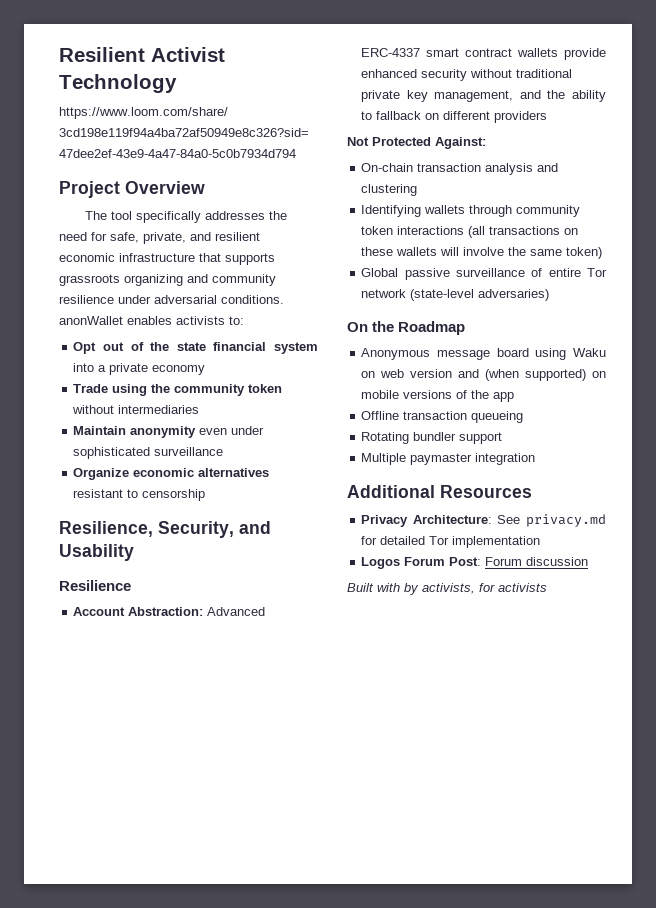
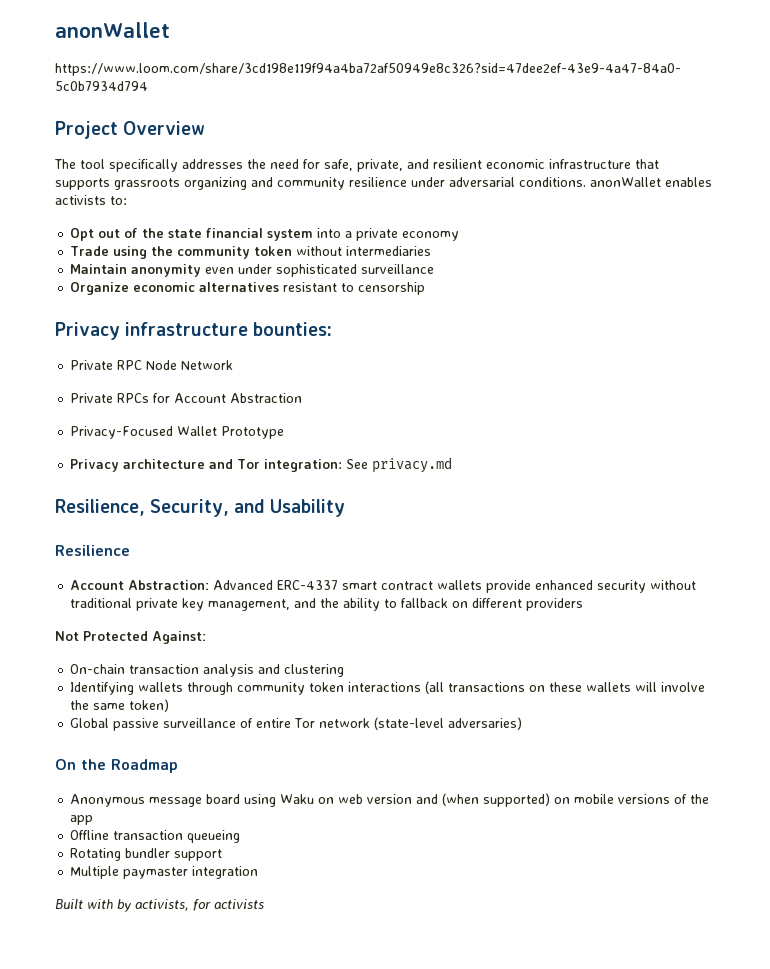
[59,47,225,62] [59,74,177,93] Resilient Activist Technology -> [55,22,170,38] anonWallet
(206, 495) none -> [55,322,333,340] [70,360,234,370] [70,393,303,403] [70,426,285,439] [70,457,453,473] // Privacy infrastructure bounties: // Private RPC Node Network // Private RPCs for Account Abstraction // Privacy-Focused Wallet Prototype // Privacy architecture and Tor integration: See privacy.md
[347,485,532,498] [361,514,606,527] [361,536,541,548] [361,557,589,569] // Additional Resources // Privacy Architecture: See privacy.md for detailed Tor implementation // Logos Forum Post: Forum discussion -> (259, 872) none

